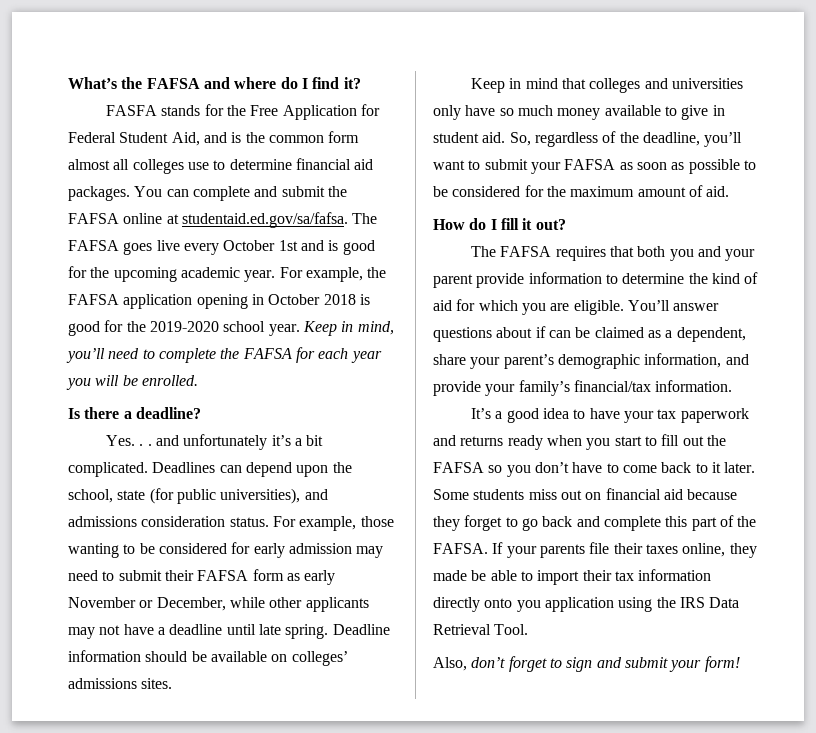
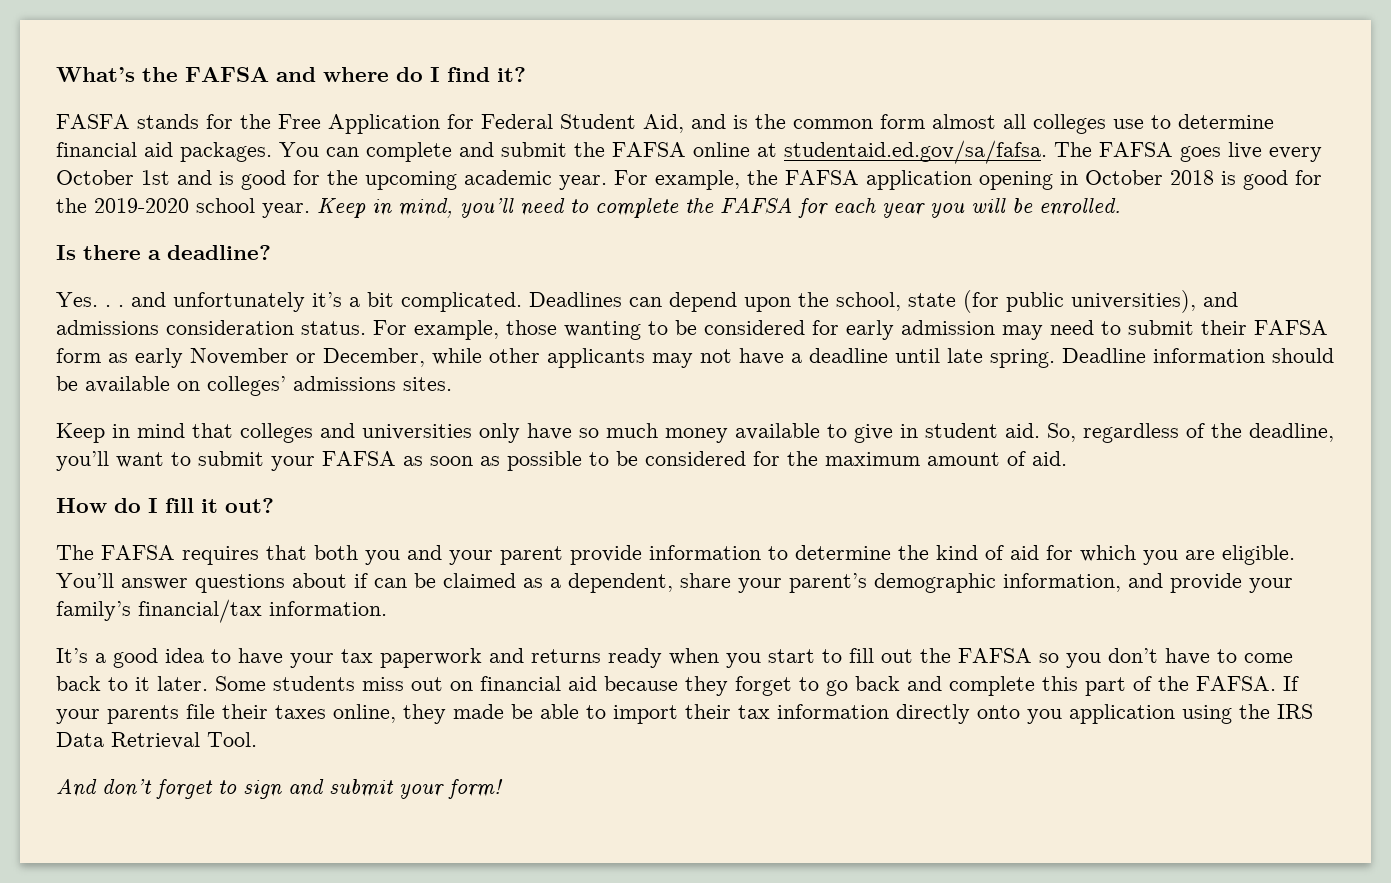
[433,657,467,671] Also, -> [56,778,97,797] And

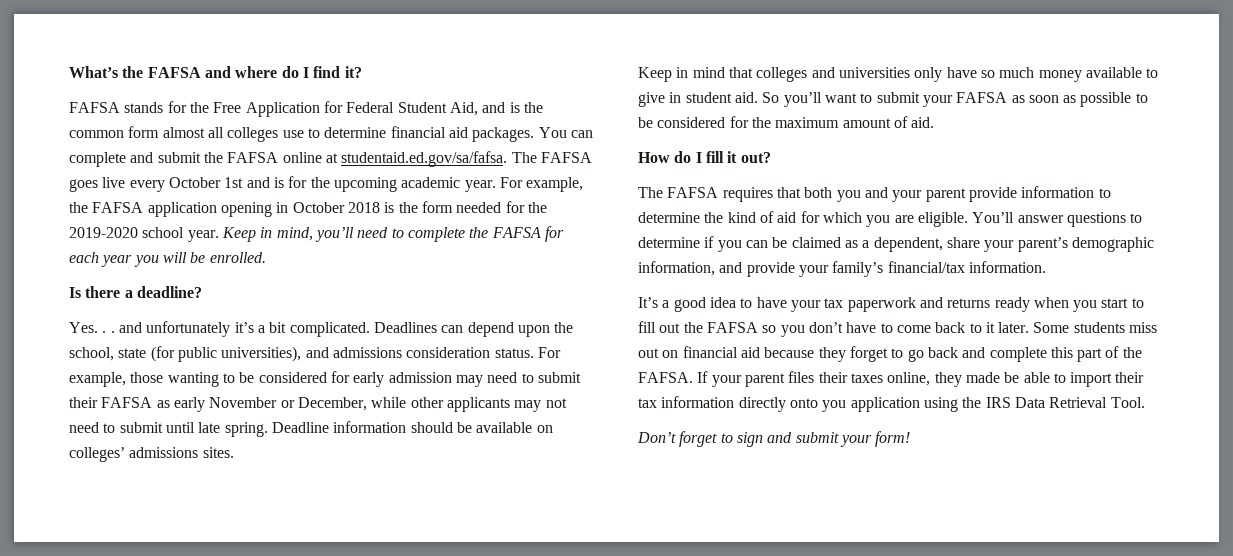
[56,114,130,129] FASFA -> [69,102,120,113] FAFSA
[241,170,286,190] good -> (284, 182) none
[1243,170,1288,190] good -> [398,201,502,213] the form needed
[56,348,101,363] form -> (153, 402) none
[739,348,888,365] have a deadline -> [69,422,163,433] need to submit
[1047,423,1334,443] So, regardless of the deadline, -> [762,92,780,103] So
[292,573,368,588] about if -> [1130,213,1143,223] [638,236,742,252] to determine if you
[107,704,215,724] parents file -> [744,371,815,387] parent files
[56,778,152,797] And don’t -> [637,432,676,443] Don’t

